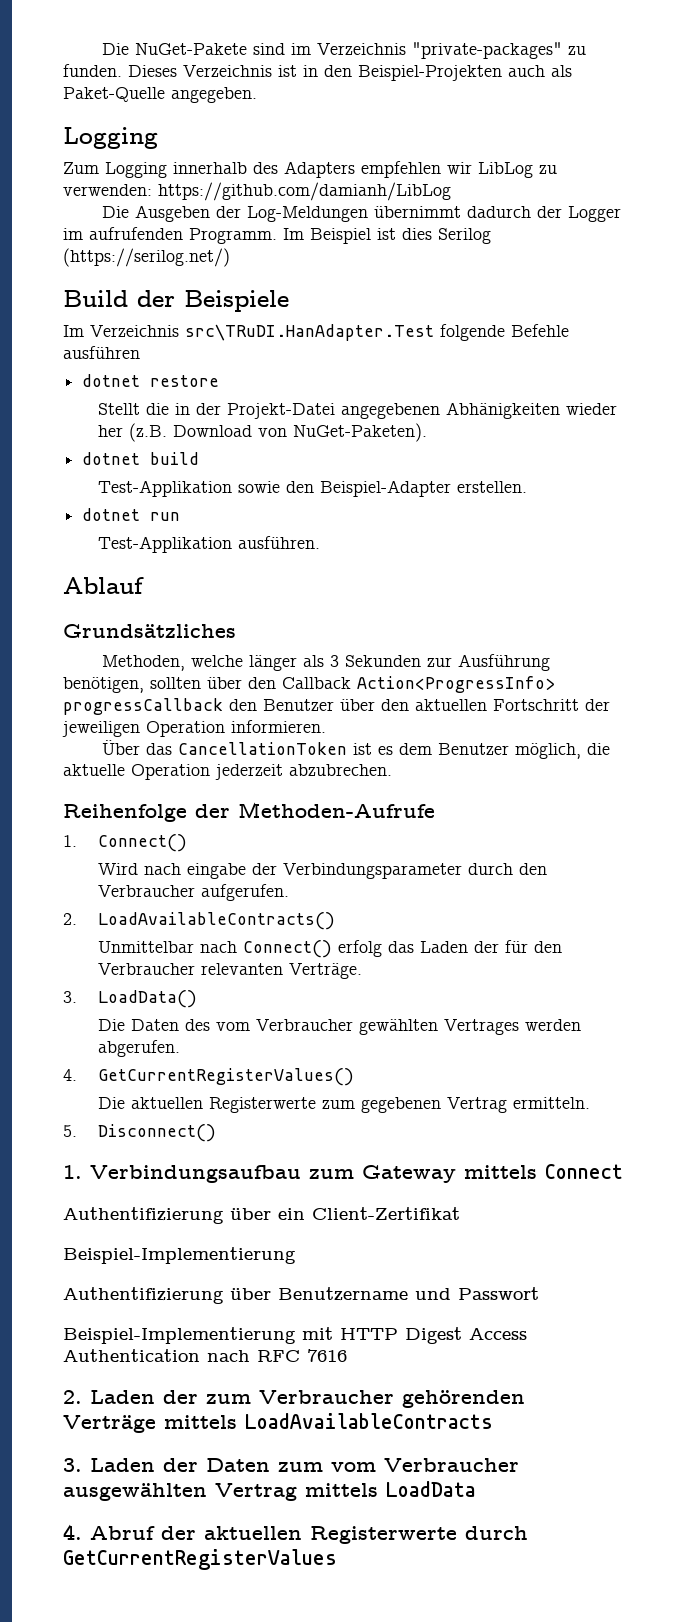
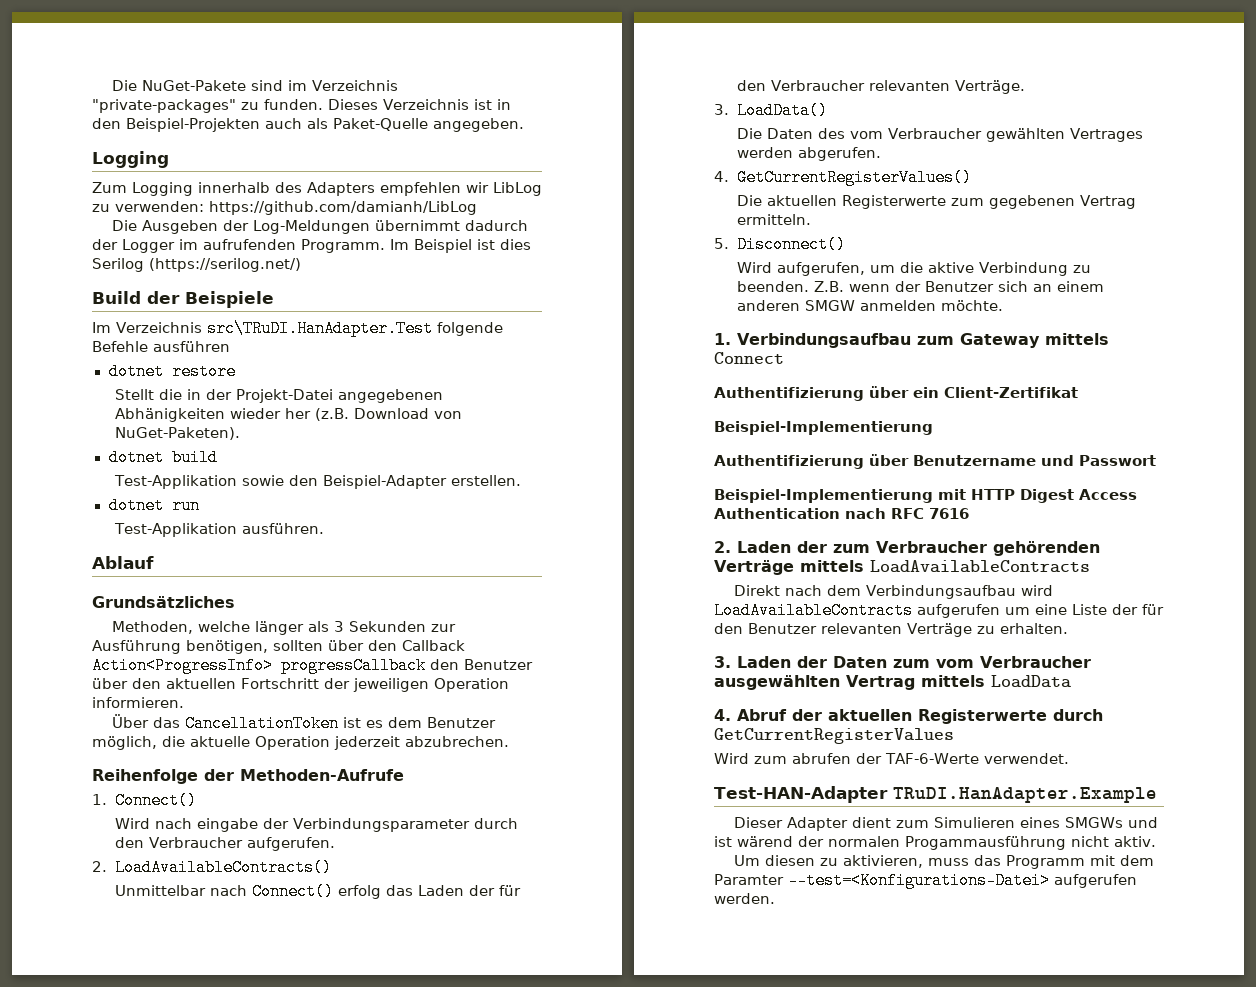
(216, 1133) none -> [736,262,1091,276] [736,281,1104,292] [736,300,1003,311] // Wird aufgerufen, um die aktive Verbindung zu beenden. Z.B. wenn der Benutzer sich an einem anderen SMGW anmelden möchte.
(493, 1421) none -> [734,585,1054,599] [714,602,1164,619] [714,623,1068,637] // Direkt nach dem Verbindungsaufbau wird LoadAvailableContracts aufgerufen um eine Liste der für den Benutzer relevanten Verträge zu erhalten.
(337, 1559) none -> [714,753,1069,764] [714,786,1157,803] [734,817,1159,831] [714,836,1156,850] [734,855,1155,869] [714,872,1137,889] [714,893,775,904] // Wird zum abrufen der TAF-6-Werte verwendet. // Test-HAN-Adapter TRuDI.HanAdapter.Example // Dieser Adapter dient zum Simulieren eines SMGWs und ist wärend der normalen Progammausführung nicht aktiv. // Um diesen zu aktivieren, muss das Programm mit dem Paramter --test=<Konfigurations-Datei> aufgerufen werden.

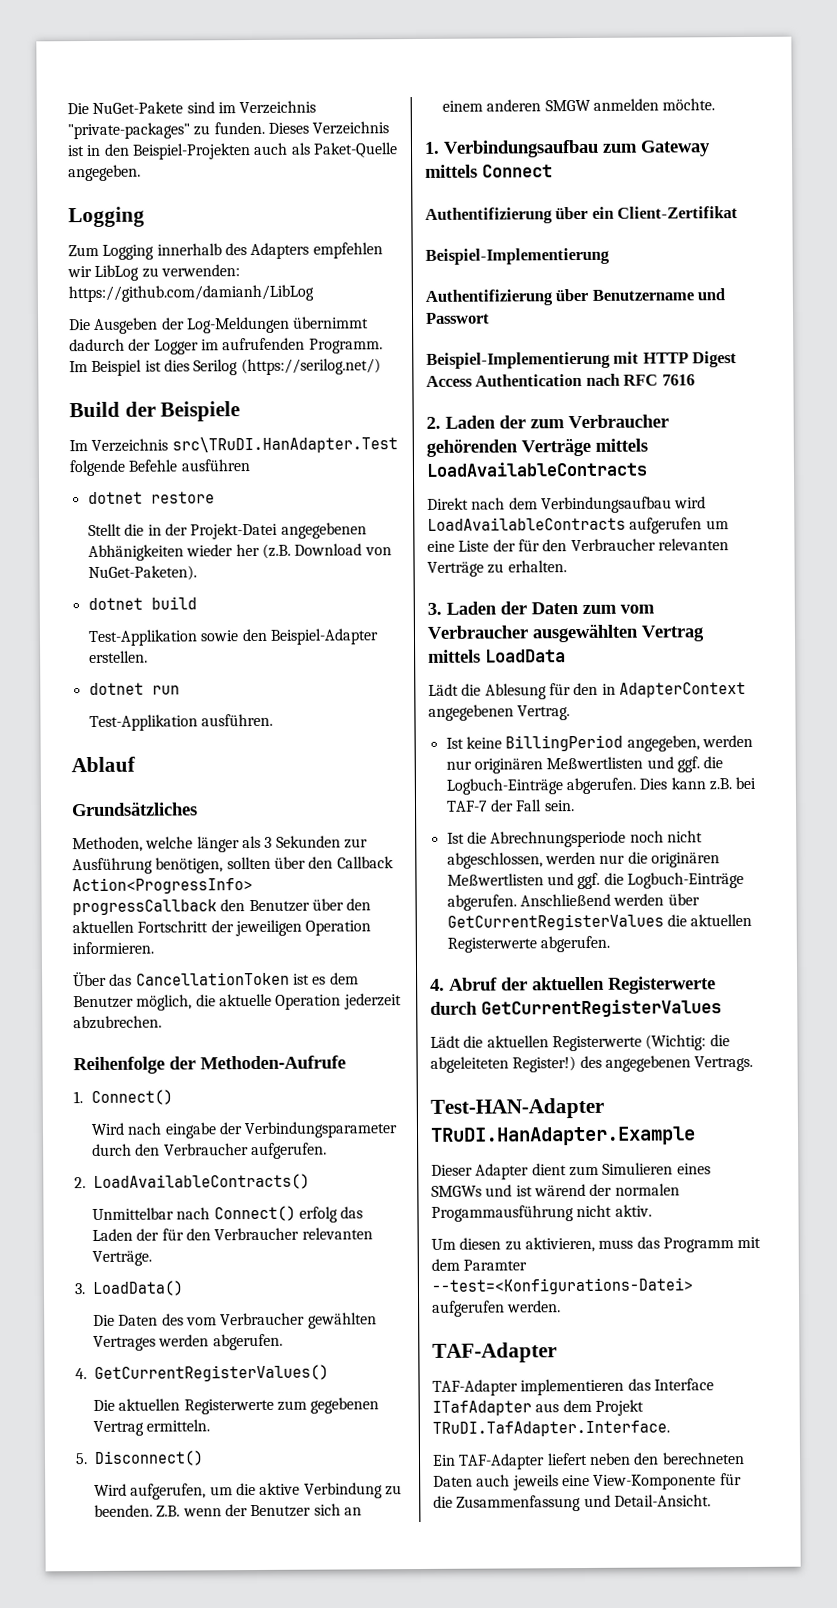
[748,623,817,634] Benutzer -> [570,538,656,552] Verbraucher
(1071, 681) none -> [428,682,746,700] [428,704,571,721] [445,734,753,752] [445,756,724,774] [445,776,757,795] [445,799,575,812] [446,830,703,848] [446,851,720,869] [446,872,744,890] [446,893,700,911] [446,913,753,931] [446,935,610,953] // Lädt die Ablesung für den in AdapterContext angegebenen Vertrag. // Ist keine BillingPeriod angegeben, werden nur originären Meßwertlisten und ggf. die Logbuch-Einträge abgerufen. Dies kann z.B. bei TAF-7 der Fall sein. // Ist die Abrechnungsperiode noch nicht abgeschlossen, werden nur die originären Meßwertlisten und ggf. die Logbuch-Einträge abgerufen. Anschließend werden über GetCurrentRegisterValues die aktuellen Registerwerte abgerufen.
[714,753,1069,764] Wird zum abrufen der TAF-6-Werte verwendet. -> [430,1034,730,1052] [430,1055,754,1073] Lädt die aktuellen Registerwerte (Wichtig: die abgeleiteten Register!) des angegebenen Vertrags.
(775, 898) none -> [432,1342,557,1363] [432,1378,714,1396] [432,1399,644,1416] [432,1420,670,1437] [432,1452,745,1470] [433,1473,742,1491] [433,1494,711,1512] // TAF-Adapter // TAF-Adapter implementieren das Interface ITafAdapter aus dem Projekt TRuDI.TafAdapter.Interface. // Ein TAF-Adapter liefert neben den berechneten Daten auch jeweils eine View-Komponente für die Zusammenfassung und Detail-Ansicht.

